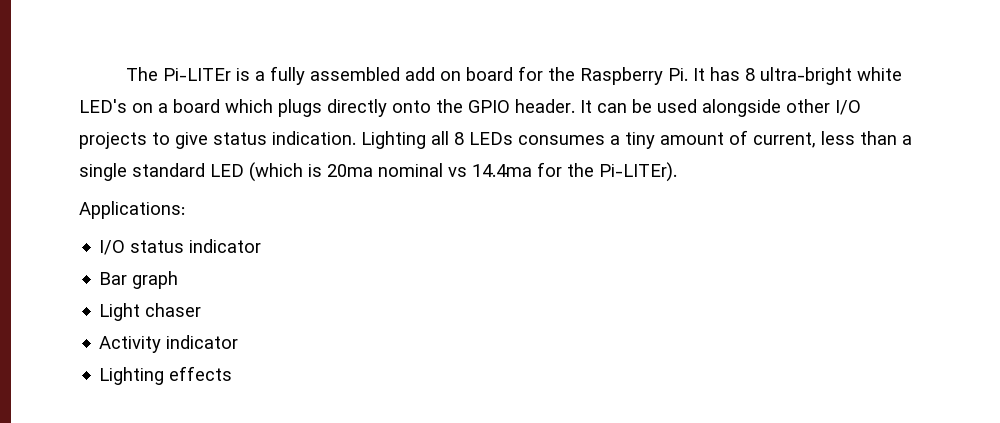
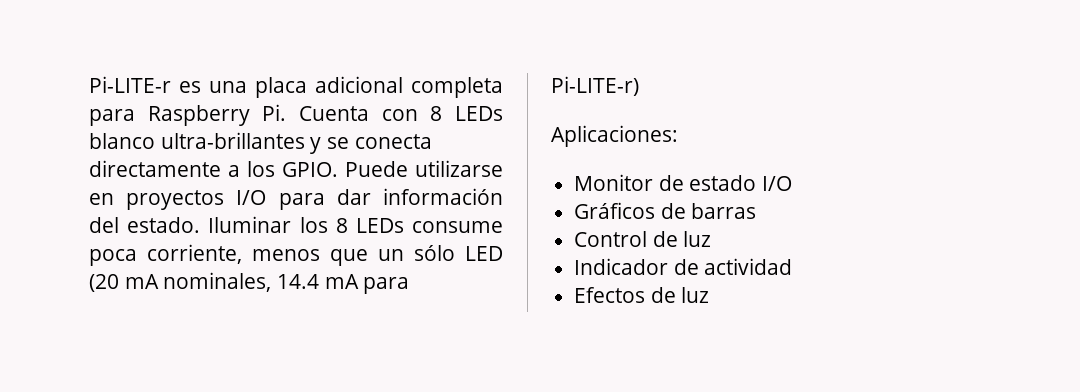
[125,66,902,85] [79,99,861,117] [79,130,912,149] [79,162,677,182] [79,201,185,219] [99,239,262,255] [99,271,179,289] [99,303,202,321] [99,335,239,353] [99,366,233,385] The Pi-LITEr is a fully assembled add on board for the Raspberry Pi. It has 8 ultra-bright white LED's on a board which plugs directly onto the GPIO header. It can be used alongside other I/O projects to give status indication. Lighting all 8 LEDs consumes a tiny amount of current, less than a single standard LED (which is 20ma nominal vs 14.4ma for the Pi-LITEr). // Applications: // I/O status indicator // Bar graph // Light chaser // Activity indicator // Lighting effects -> [89,76,503,98] [89,104,504,126] [89,132,432,154] [89,160,503,177] [89,188,503,210] [89,216,503,233] [89,244,503,266] [89,272,410,294] [551,76,639,96] [551,125,678,147] [574,174,793,191] [574,202,757,219] [574,231,712,247] [574,258,793,275] [574,287,710,303] Pi-LITE-r es una placa adicional completa para Raspberry Pi. Cuenta con 8 LEDs blanco ultra-brillantes y se conecta directamente a los GPIO. Puede utilizarse en proyectos I/O para dar información del estado. Iluminar los 8 LEDs consume poca corriente, menos que un sólo LED (20 mA nominales, 14.4 mA para Pi-LITE-r) // Aplicaciones: // Monitor de estado I/O // Gráficos de barras // Control de luz // Indicador de actividad // Efectos de luz

